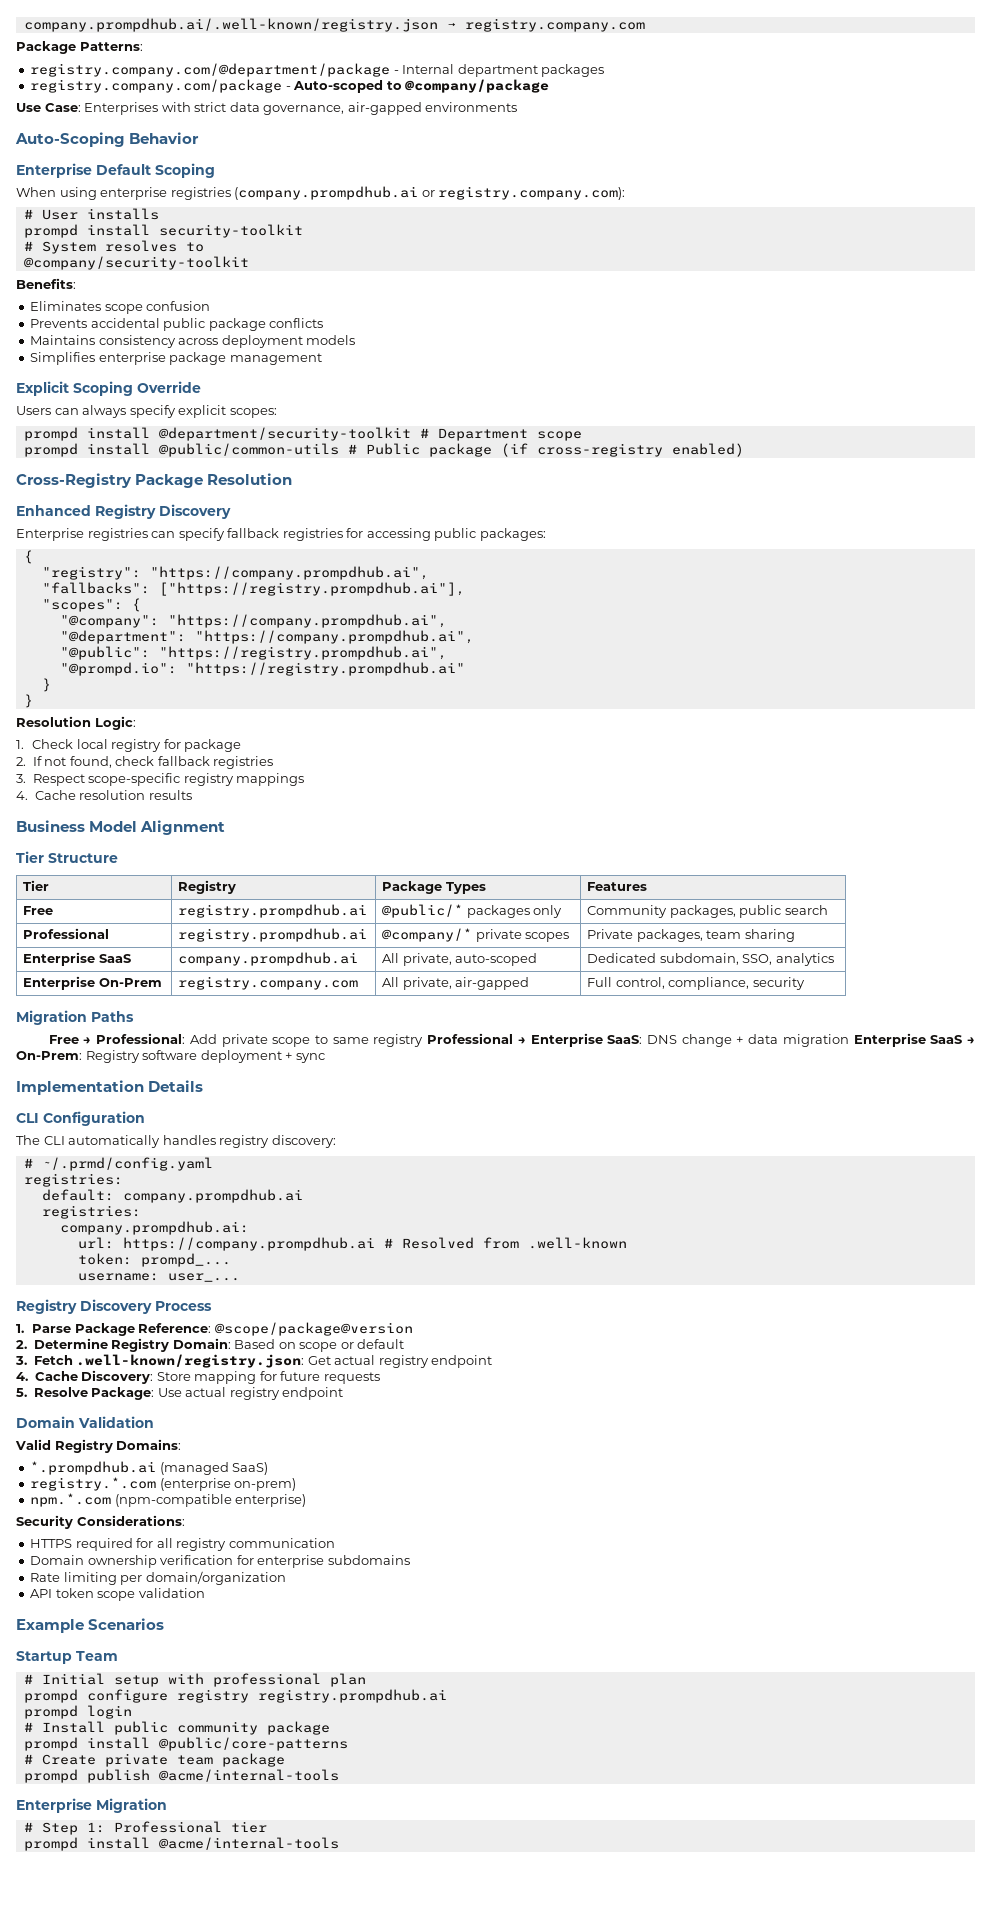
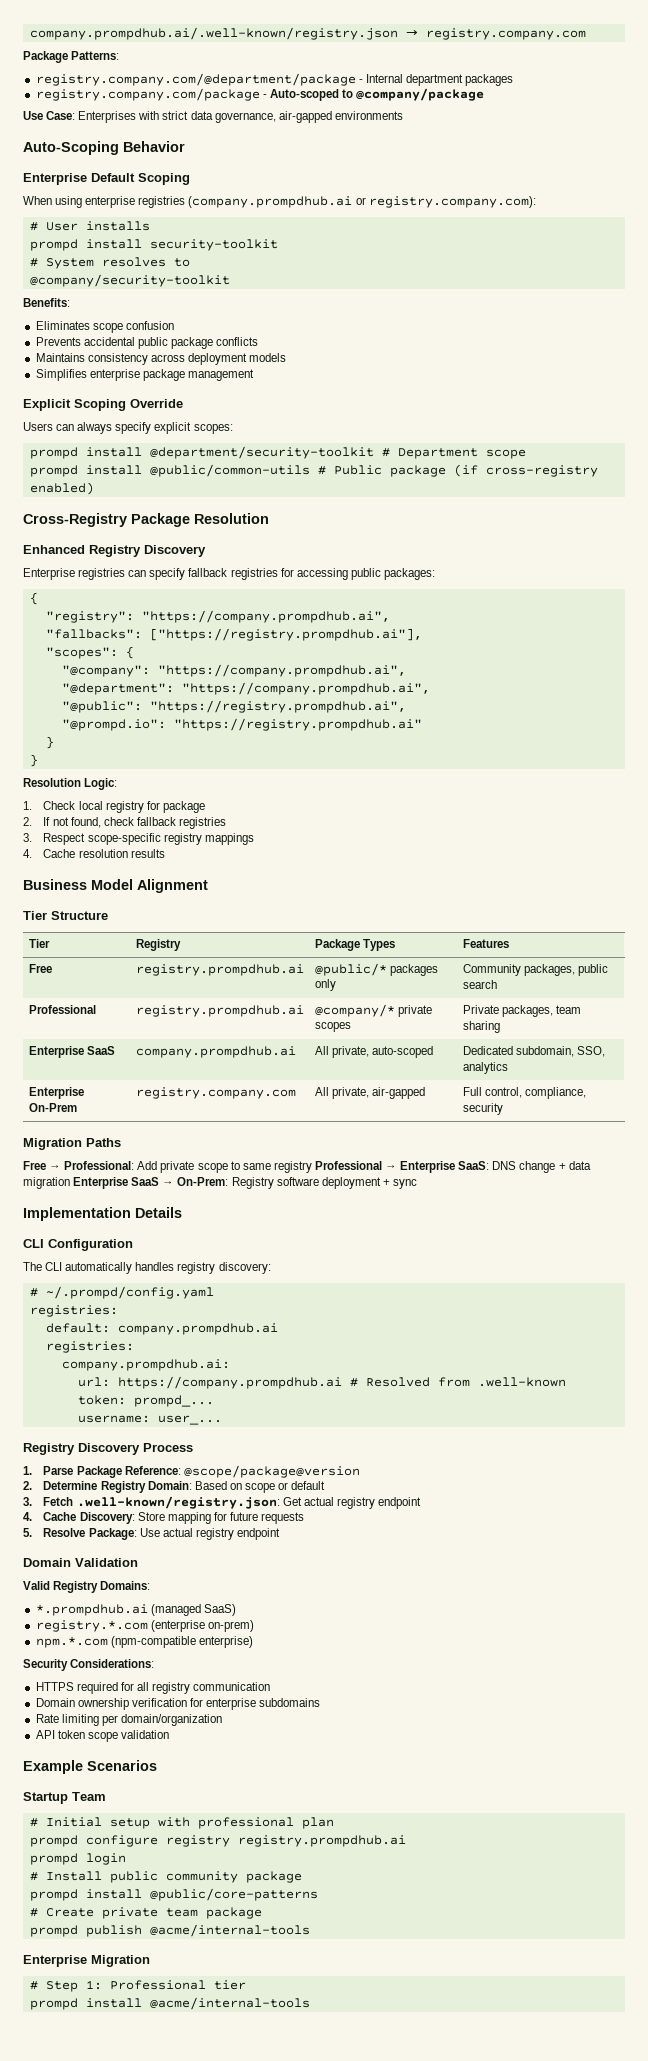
[41,1157,213,1171] ~/.prmd/config.yaml -> [45,1286,214,1299] ~/.prompd/config.yaml

